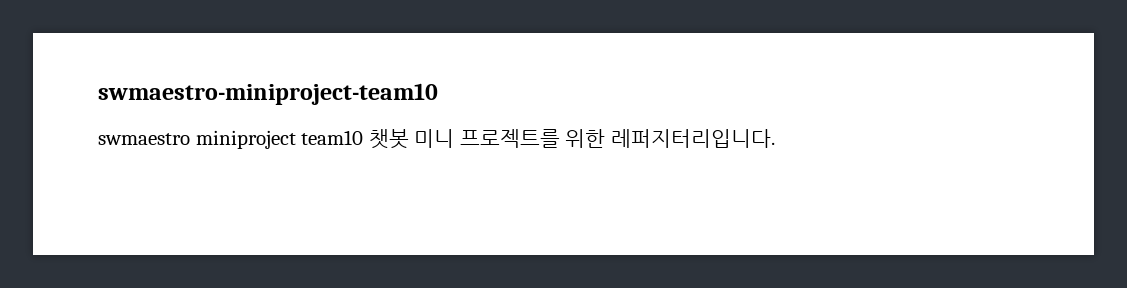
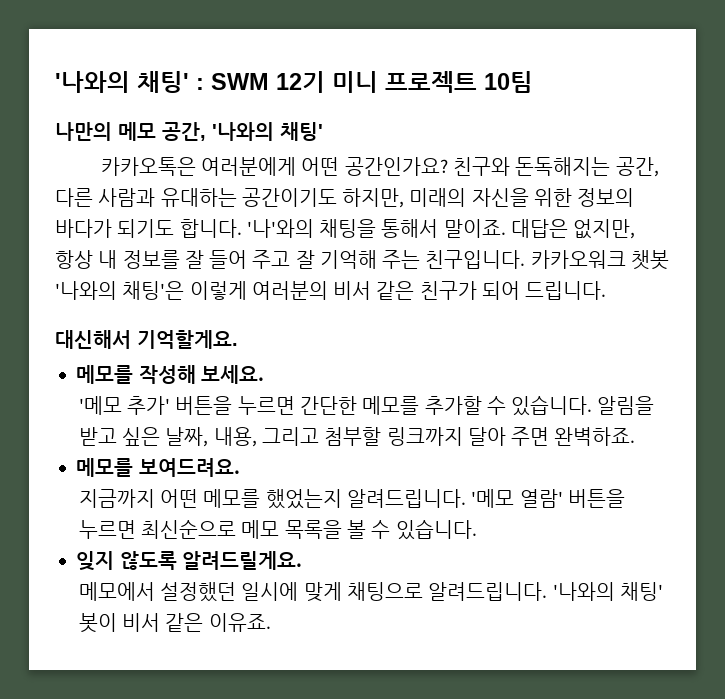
[98,83,438,105] [98,129,775,149] swmaestro-miniproject-team10 // swmaestro miniproject team10 챗봇 미니 프로젝트를 위한 레퍼지터리입니다. -> [55,71,533,93] [55,122,323,141] [100,157,659,177] [55,188,635,208] [55,219,636,239] [55,250,669,270] [55,281,607,300] [55,330,238,349] [76,365,264,384] [78,395,655,416] [78,427,636,447] [76,458,240,477] [78,489,625,509] [78,519,477,540] [76,551,302,571] [78,582,663,602] [78,613,271,633] '나와의 채팅' : SWM 12기 미니 프로젝트 10팀 // 나만의 메모 공간, '나와의 채팅' // 카카오톡은 여러분에게 어떤 공간인가요? 친구와 돈독해지는 공간, 다른 사람과 유대하는 공간이기도 하지만, 미래의 자신을 위한 정보의 바다가 되기도 합니다. '나'와의 채팅을 통해서 말이죠. 대답은 없지만, 항상 내 정보를 잘 들어 주고 잘 기억해 주는 친구입니다. 카카오워크 챗봇 '나와의 채팅'은 이렇게 여러분의 비서 같은 친구가 되어 드립니다. // 대신해서 기억할게요. // 메모를 작성해 보세요. // '메모 추가' 버튼을 누르면 간단한 메모를 추가할 수 있습니다. 알림을 받고 싶은 날짜, 내용, 그리고 첨부할 링크까지 달아 주면 완벽하죠. // 메모를 보여드려요. // 지금까지 어떤 메모를 했었는지 알려드립니다. '메모 열람' 버튼을 누르면 최신순으로 메모 목록을 볼 수 있습니다. // 잊지 않도록 알려드릴게요. // 메모에서 설정했던 일시에 맞게 채팅으로 알려드립니다. '나와의 채팅' 봇이 비서 같은 이유죠.

